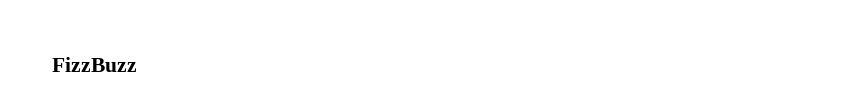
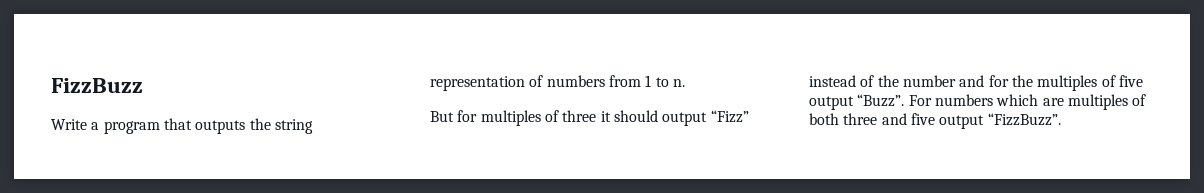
(137, 64) none -> [51,118,313,134] [430,75,685,91] [430,110,749,126] [809,75,1143,91] [809,94,1147,110] [809,113,1061,129] // Write a program that outputs the string representation of numbers from 1 to n. // But for multiples of three it should output “Fizz” instead of the number and for the multiples of five output “Buzz”. For numbers which are multiples of both three and five output “FizzBuzz”.

